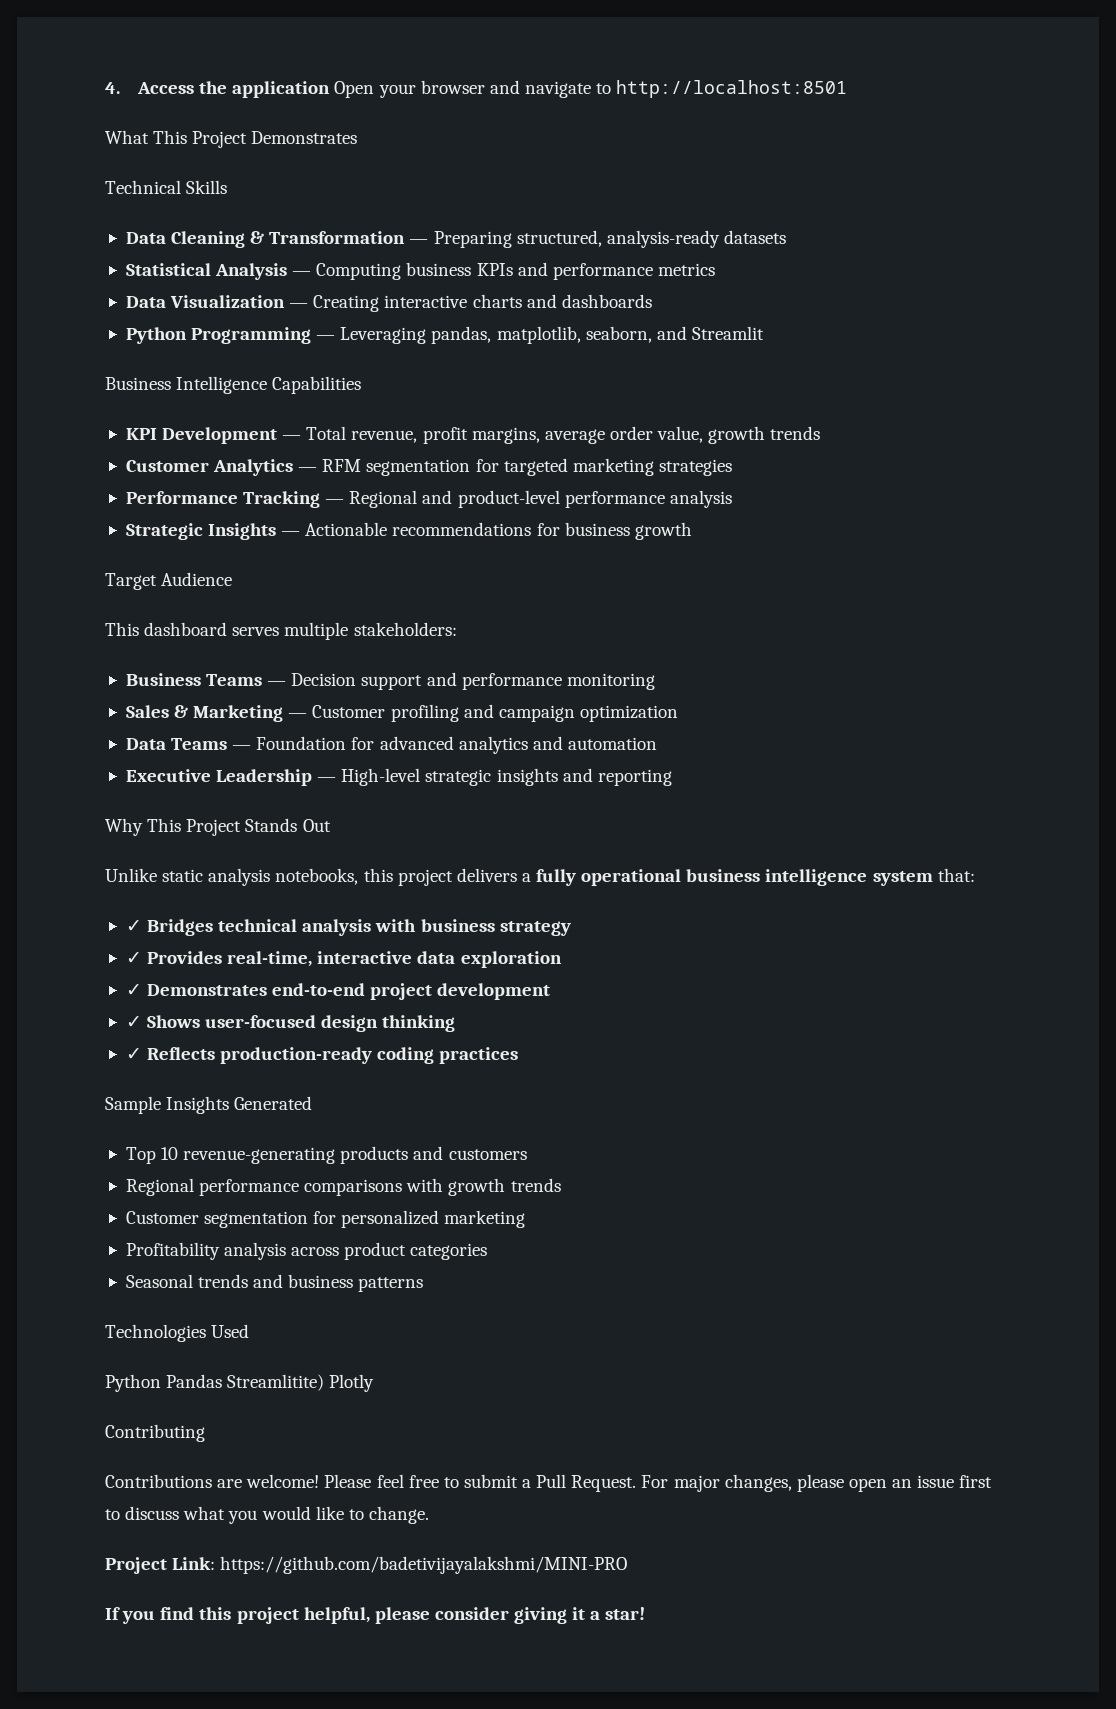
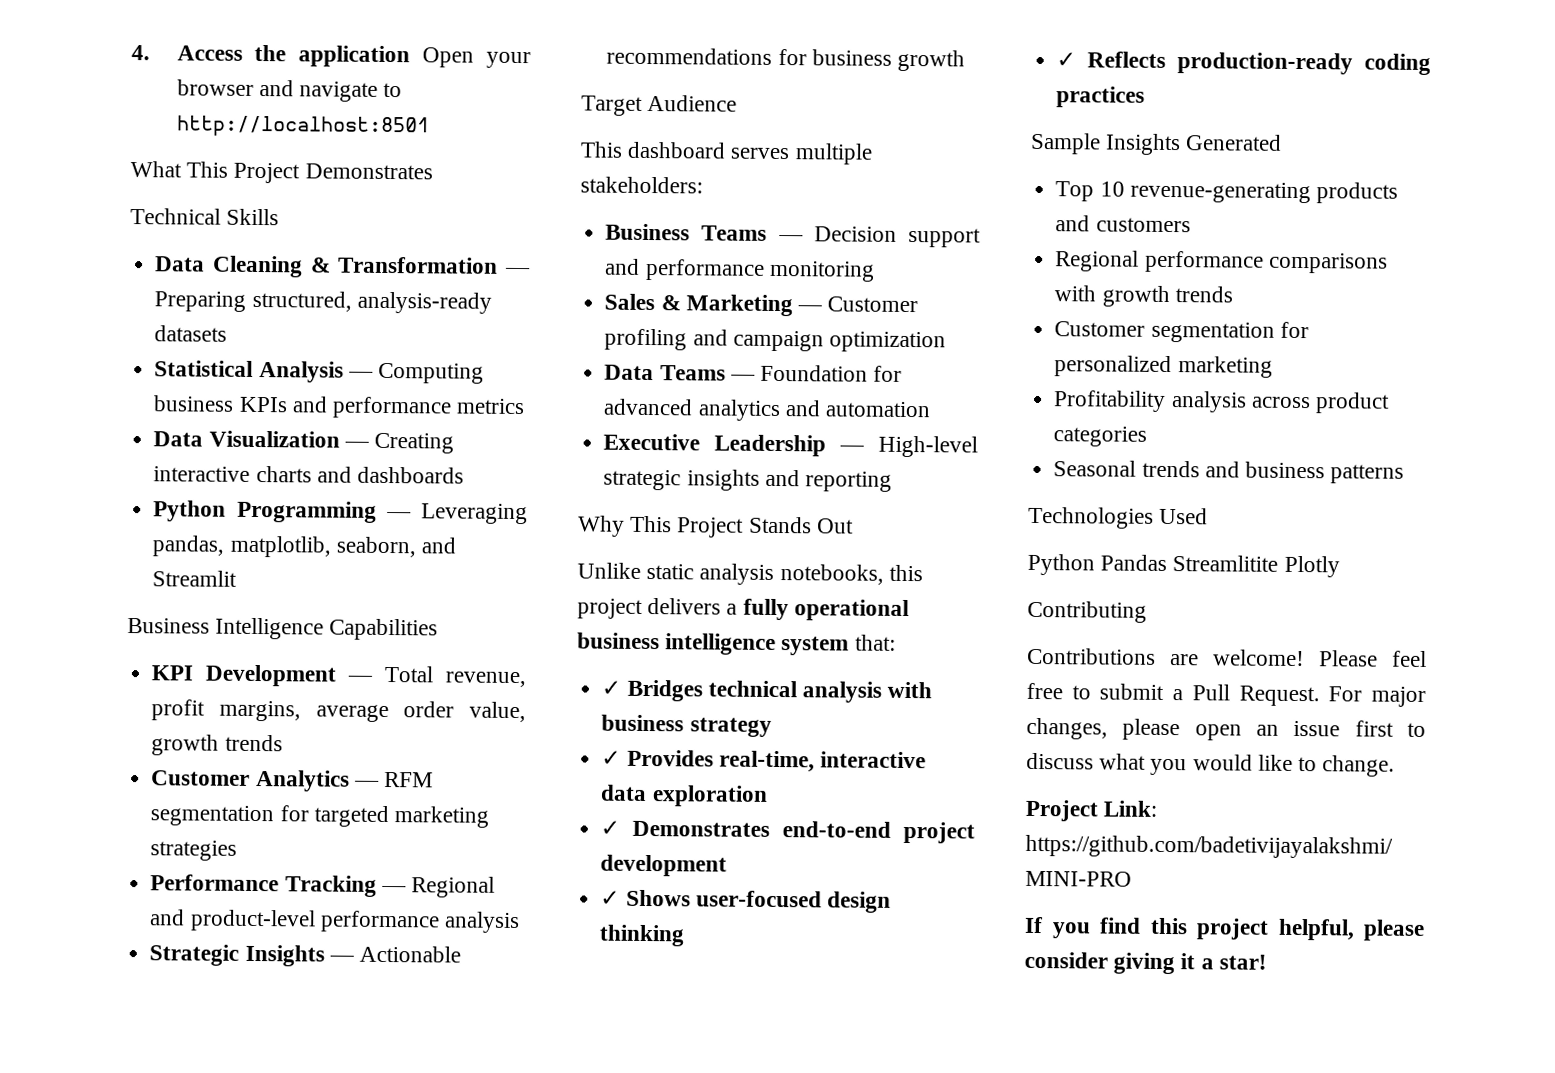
[227,1374,325,1391] Streamlitite) -> [1172,555,1279,572] Streamlitite

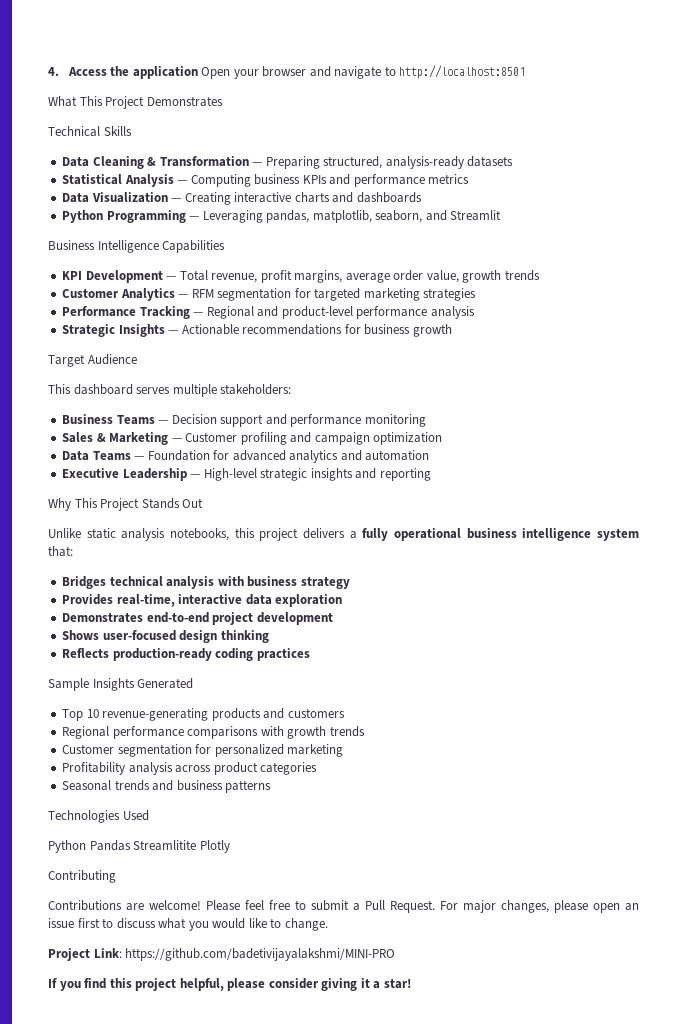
[601,680,622,696] ✓ -> (73, 551) none
[601,750,622,766] ✓ -> (350, 583) none
[600,820,621,836] ✓ -> (343, 600) none
[600,890,621,906] ✓ -> (333, 618) none
[1056,52,1077,68] ✓ -> (269, 636) none

